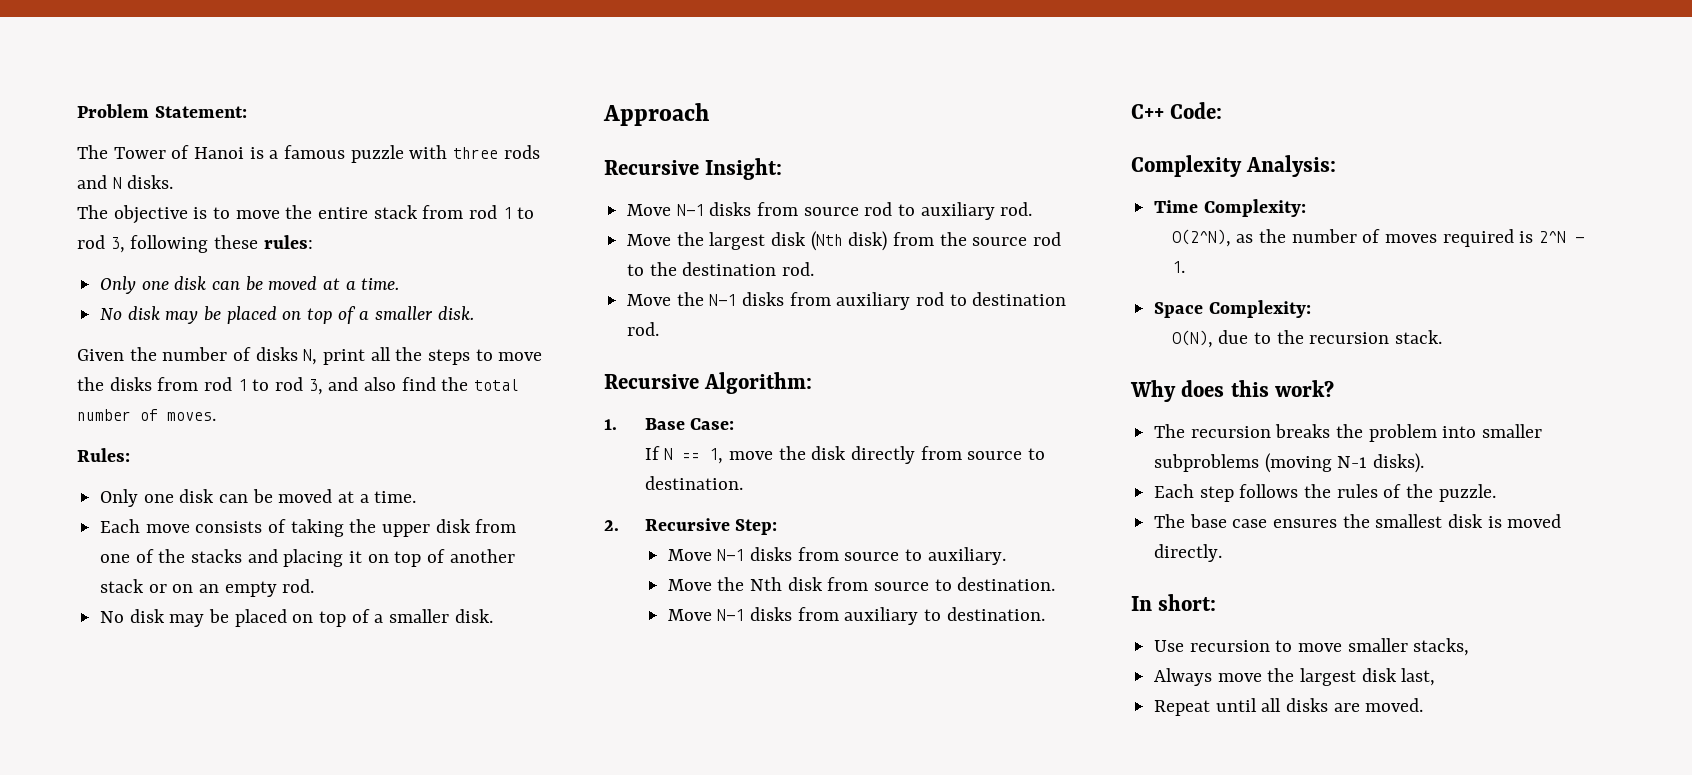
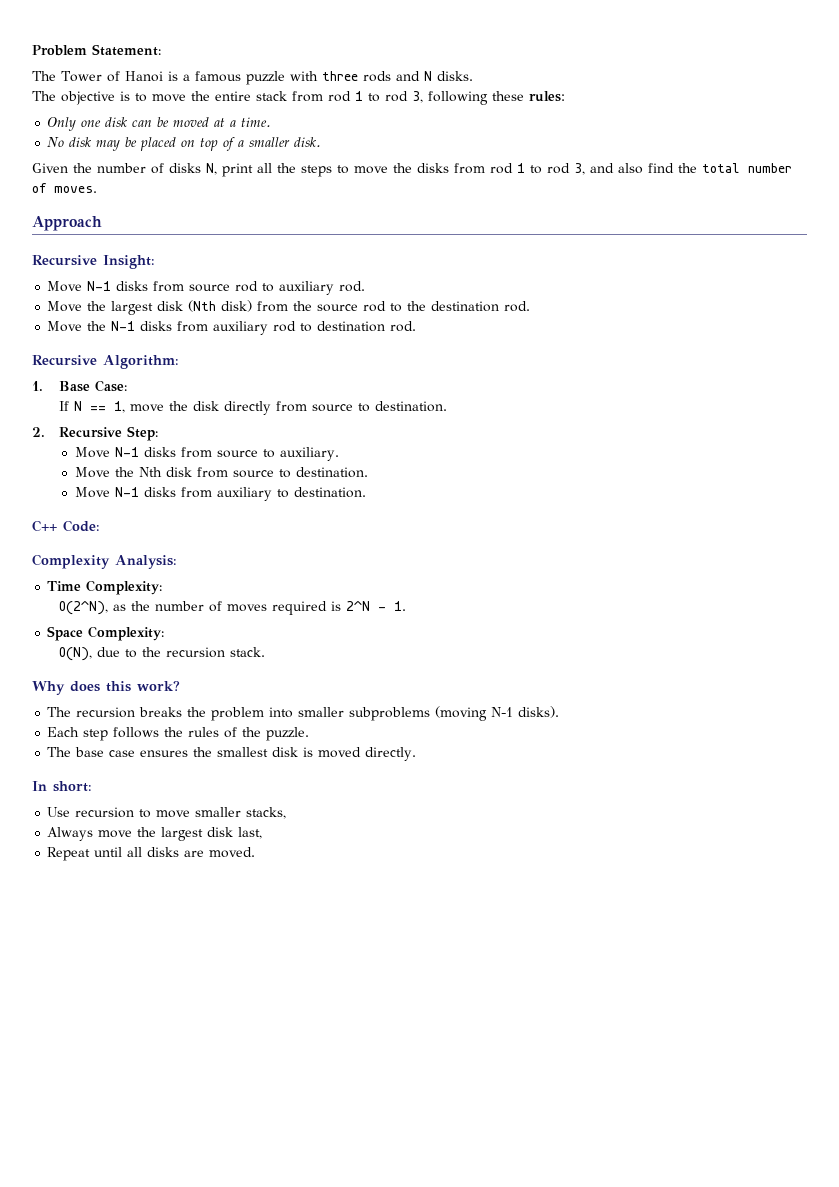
[77,448,130,462] [100,489,417,507] [100,519,517,537] [100,549,515,567] [100,579,315,597] [100,609,493,627] // Rules: // Only one disk can be moved at a time. // Each move consists of taking the upper disk from one of the stacks and placing it on top of another stack or on an empty rod. // No disk may be placed on top of a smaller disk. -> (97, 189) none

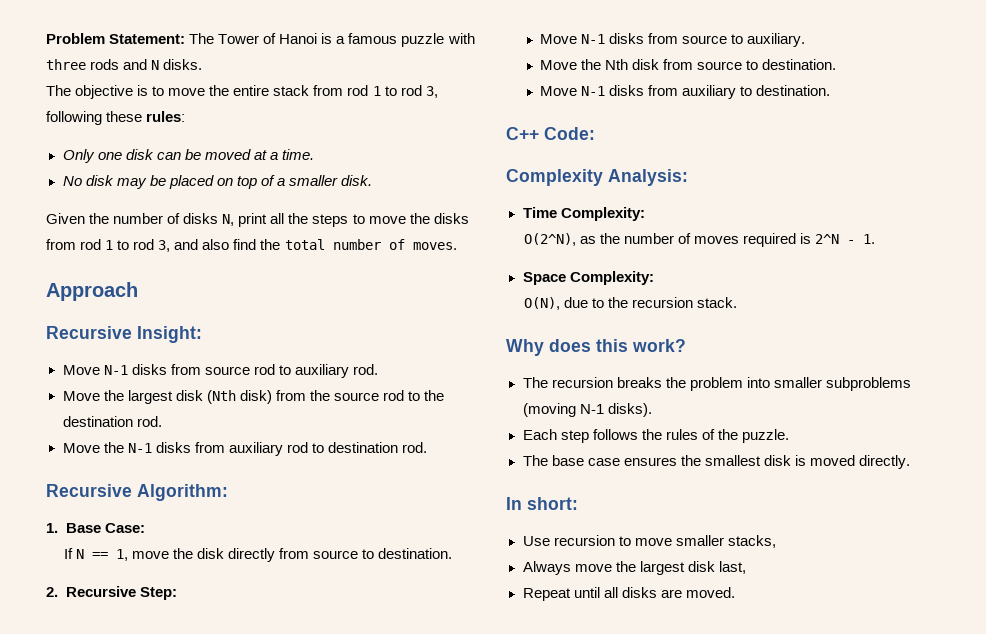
(161, 50) // -> (186, 39) none

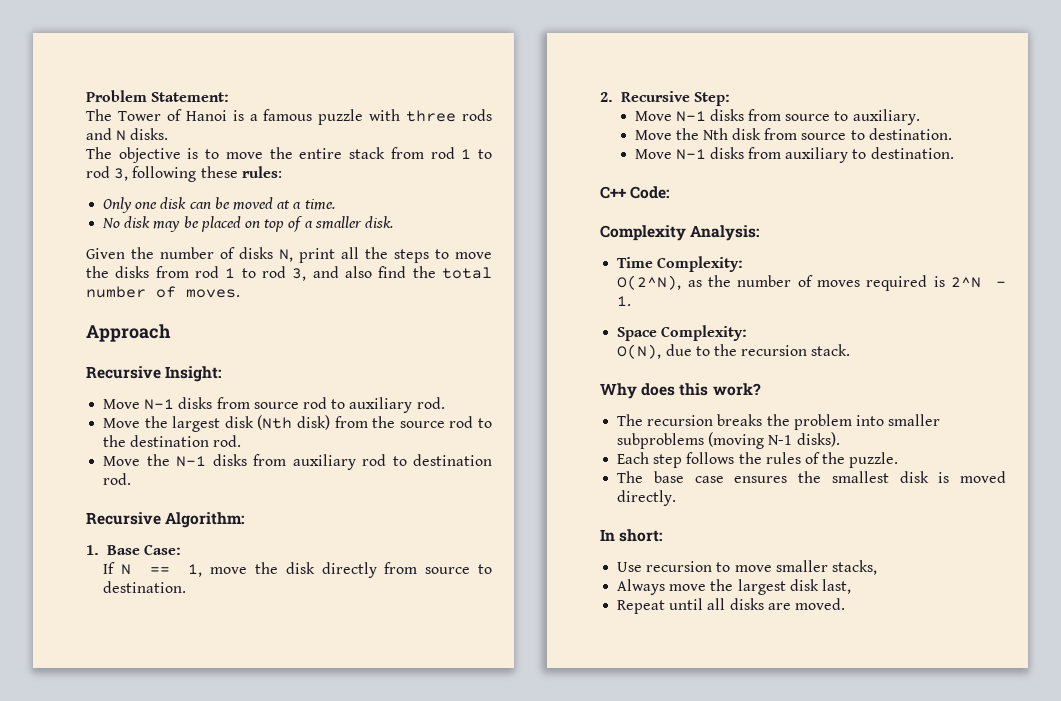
(186, 39) none -> (230, 97) //

